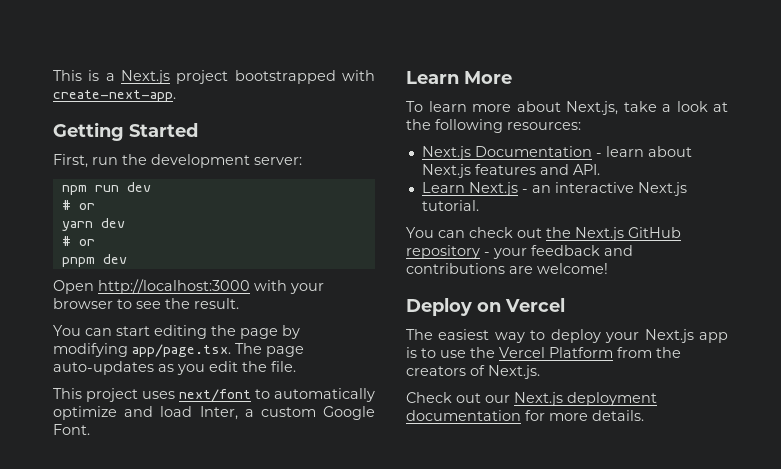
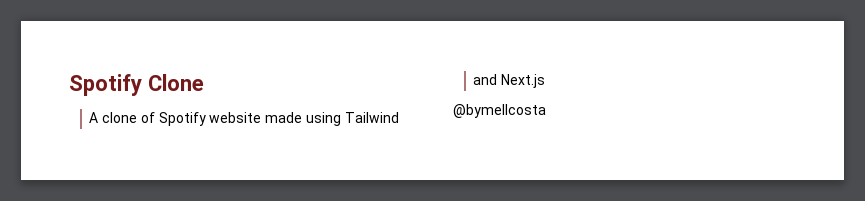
[53,70,375,84] [53,90,176,102] [53,122,198,141] [53,154,302,168] [61,182,151,195] [61,200,95,210] [61,218,125,231] [61,236,95,246] [61,254,127,267] [53,279,324,294] [53,298,239,309] [53,325,300,339] [53,343,304,357] [53,361,296,375] [53,388,375,402] [53,406,375,420] [53,424,90,435] [406,71,512,84] [406,101,728,115] [406,119,581,133] [421,146,692,160] [421,164,600,178] [421,182,687,196] [421,200,479,211] [406,227,681,241] [406,245,633,259] [406,263,608,274] [406,298,565,316] [406,329,728,343] [406,347,681,358] [406,365,540,379] [406,392,657,406] [406,410,644,421] This is a Next.js project bootstrapped with create-next-app. // Getting Started // First, run the development server: // npm run dev // # or // yarn dev // # or // pnpm dev // Open http://localhost:3000 with your browser to see the result. // You can start editing the page by modifying app/page.tsx. The page auto-updates as you edit the file. // This project uses next/font to automatically optimize and load Inter, a custom Google Font. // Learn More // To learn more about Next.js, take a look at the following resources: // Next.js Documentation - learn about Next.js features and API. // Learn Next.js - an interactive Next.js tutorial. // You can check out the Next.js GitHub repository - your feedback and contributions are welcome! // Deploy on Vercel // The easiest way to deploy your Next.js app is to use the Vercel Platform from the creators of Next.js. // Check out our Next.js deployment documentation for more details. -> [69,74,204,96] [89,112,399,126] [473,74,546,88] [453,104,546,118] Spotify Clone // A clone of Spotify website made using Tailwind and Next.js // @bymellcosta

